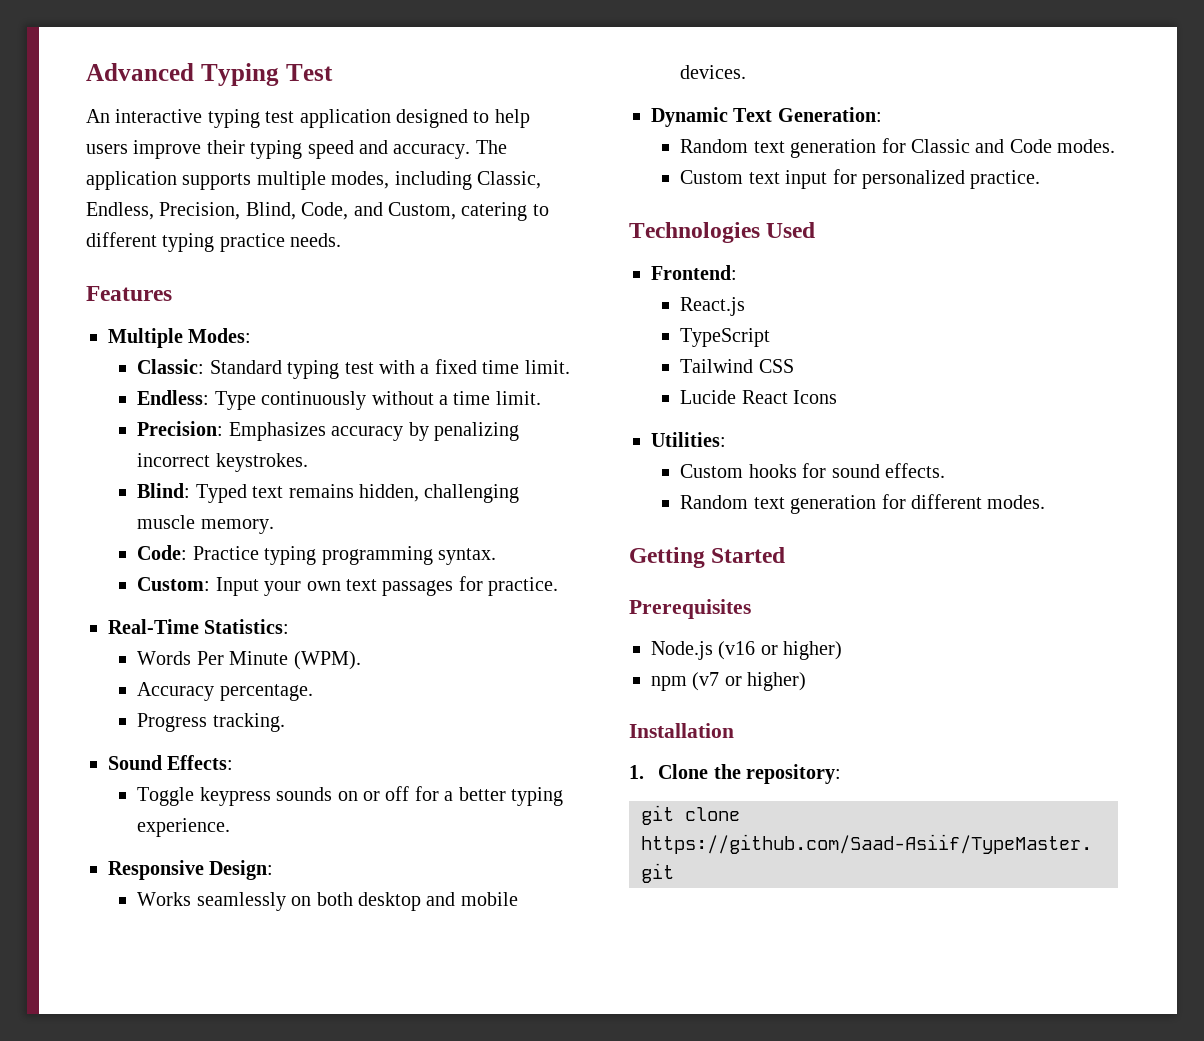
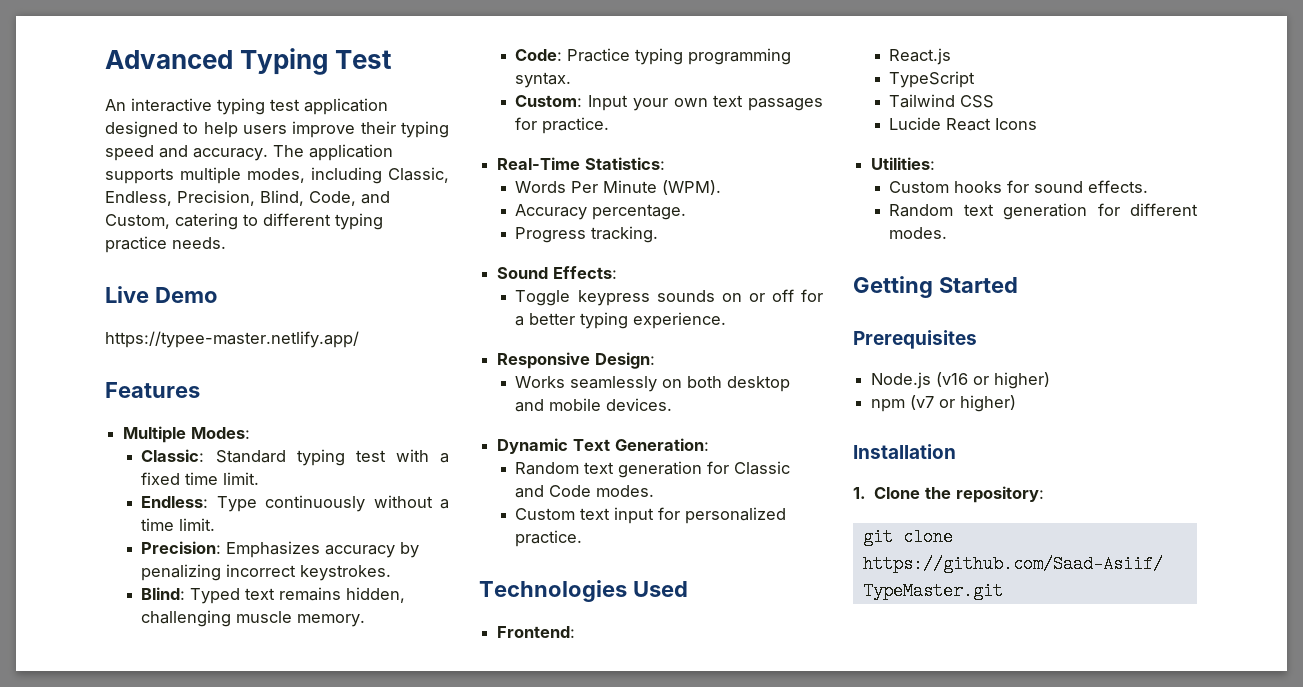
(342, 240) none -> [105,286,218,303] [105,331,359,348] // Live Demo // https://typee-master.netlify.app/

